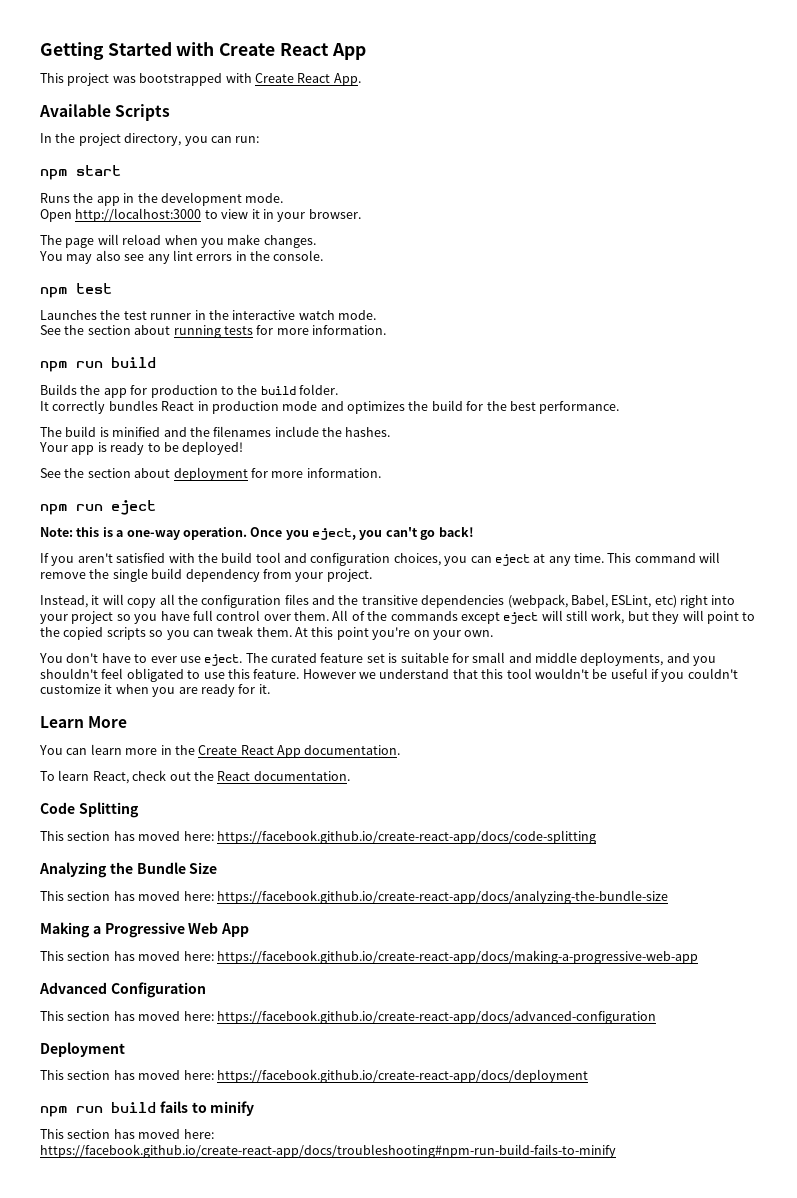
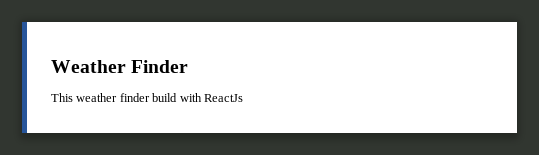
[40,42,366,60] [40,73,361,86] [39,104,171,121] [40,133,260,146] [40,165,121,180] [40,192,284,206] [40,208,361,222] [40,234,316,248] [39,250,324,264] [40,283,112,298] [40,310,376,320] [40,325,386,338] [40,357,156,372] [40,384,338,398] [40,400,620,414] [40,426,391,437] [39,441,244,455] [40,467,381,481] [40,500,156,515] [40,527,474,540] [40,552,721,566] [40,568,372,582] [40,594,736,608] [40,610,756,624] [40,626,494,640] [39,652,717,666] [40,668,738,682] [40,684,270,697] [40,716,128,728] [39,744,401,758] [40,770,350,784] [40,802,139,818] [40,830,596,844] [39,862,218,878] [40,890,668,904] [40,922,250,938] [40,950,698,964] [39,982,206,998] [40,1010,656,1024] [40,1042,125,1057] [40,1069,588,1083] [40,1101,255,1117] [40,1129,214,1139] [40,1144,616,1158] Getting Started with Create React App // This project was bootstrapped with Create React App. // Available Scripts // In the project directory, you can run: // npm start // Runs the app in the development mode. // Open http://localhost:3000 to view it in your browser. // The page will reload when you make changes. // You may also see any lint errors in the console. // npm test // Launches the test runner in the interactive watch mode. // See the section about running tests for more information. // npm run build // Builds the app for production to the build folder. // It correctly bundles React in production mode and optimizes the build for the best performance. // The build is minified and the filenames include the hashes. // Your app is ready to be deployed! // See the section about deployment for more information. // npm run eject // Note: this is a one-way operation. Once you eject, you can't go back! // If you aren't satisfied with the build tool and configuration choices, you can eject at any time. This command will remove the single build dependency from your project. // Instead, it will copy all the configuration files and the transitive dependencies (webpack, Babel, ESLint, etc) right into your project so you have full control over them. All of the commands except eject will still work, but they will point to the copied scripts so you can tweak them. At this point you're on your own. // You don't have to ever use eject. The curated feature set is suitable for small and middle deployments, and you shouldn't feel obligated to use this feature. However we understand that this tool wouldn't be useful if you couldn't customize it when you are ready for it. // Learn More // You can learn more in the Create React App documentation. // To learn React, check out the React documentation. // Code Splitting // This section has moved here: https://facebook.github.io/create-react-app/docs/code-splitting // Analyzing the Bundle Size // This section has moved here: https://facebook.github.io/create-react-app/docs/analyzing-the-bundle-size // Making a Progressive Web App // This section has moved here: https://facebook.github.io/create-react-app/docs/making-a-progressive-web-app // Advanced Configuration // This section has moved here: https://facebook.github.io/create-react-app/docs/advanced-configuration // Deployment // This section has moved here: https://facebook.github.io/create-react-app/docs/deployment // npm run build fails to minify // This section has moved here: https://facebook.github.io/create-react-app/docs/troubleshooting#npm-run-build-fails-to-minify -> [51,60,189,73] [51,93,243,102] Weather Finder // This weather finder build with ReactJs

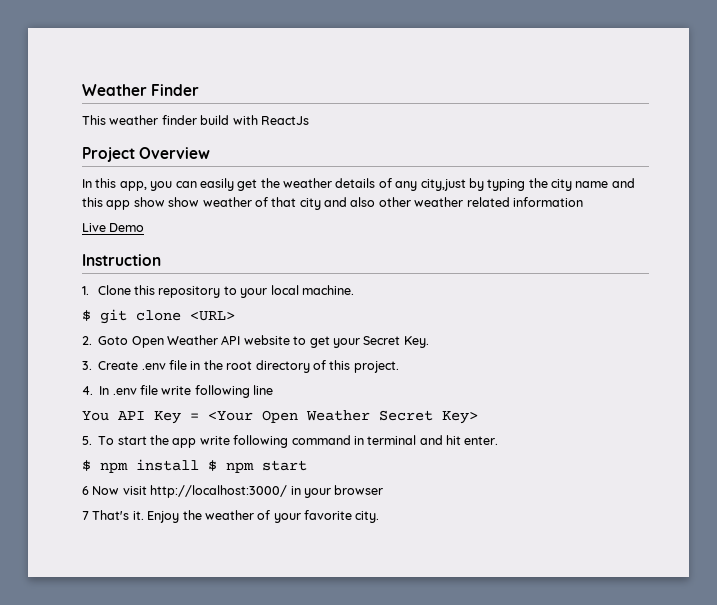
(243, 98) none -> [82,147,211,162] [82,178,635,191] [82,197,583,210] [82,223,145,232] [82,254,161,266] [82,285,354,298] [82,309,235,324] [82,335,429,348] [82,360,399,373] [82,385,274,398] [82,410,478,424] [82,435,499,448] [82,459,307,473] [82,485,384,498] [82,510,380,523] // Project Overview // In this app, you can easily get the weather details of any city,just by typing the city name and this app show show weather of that city and also other weather related information // Live Demo // Instruction // 1. Clone this repository to your local machine. // $ git clone <URL> // 2. Goto Open Weather API website to get your Secret Key. // 3. Create .env file in the root directory of this project. // 4. In .env file write following line // You API Key = <Your Open Weather Secret Key> // 5. To start the app write following command in terminal and hit enter. // $ npm install $ npm start // 6 Now visit http://localhost:3000/ in your browser // 7 That's it. Enjoy the weather of your favorite city.

